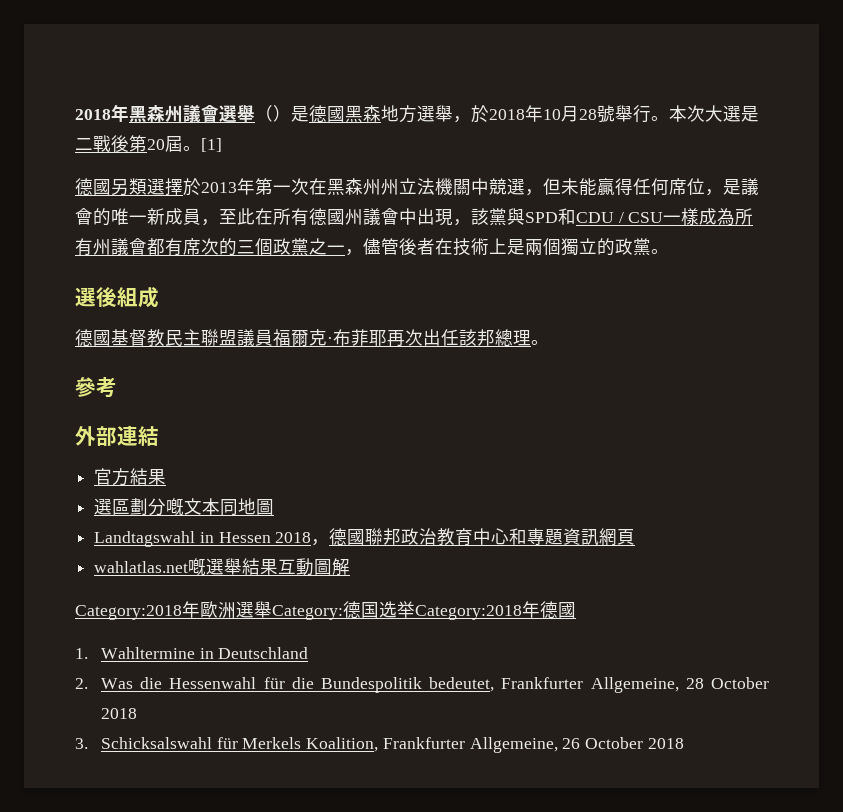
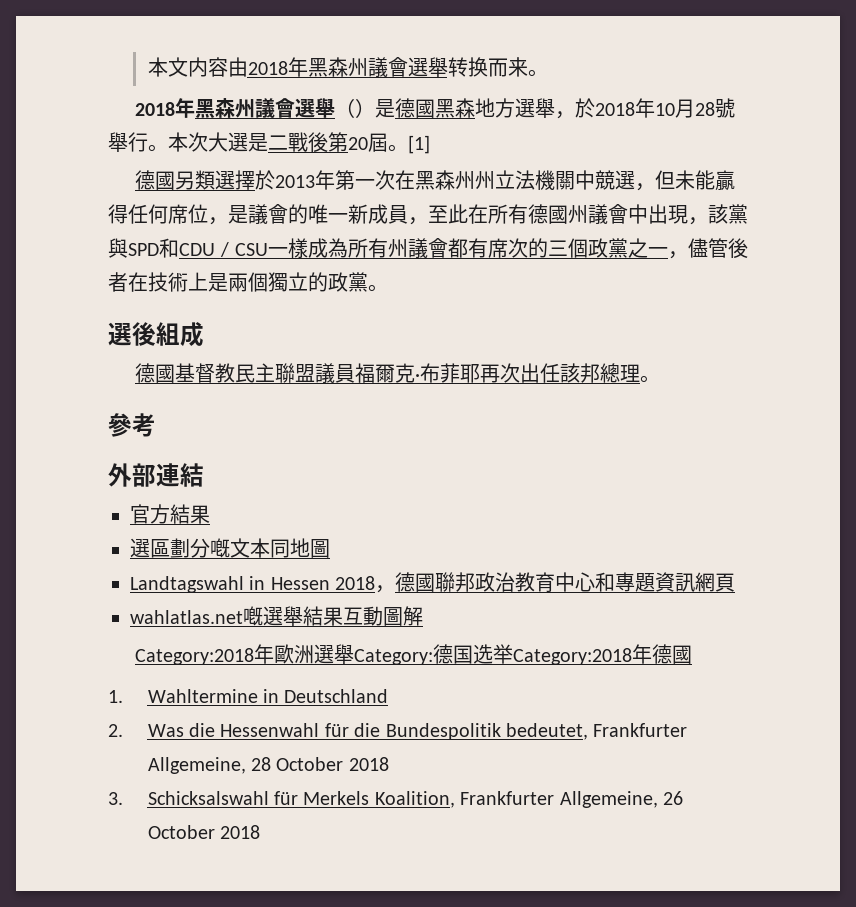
(75, 114) none -> [147,57,548,77] 本文内容由2018年黑森州議會選舉转换而来。 //

